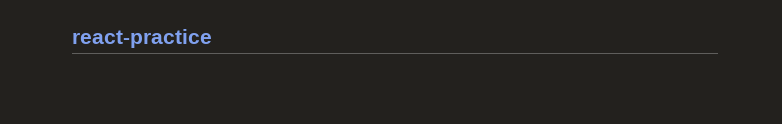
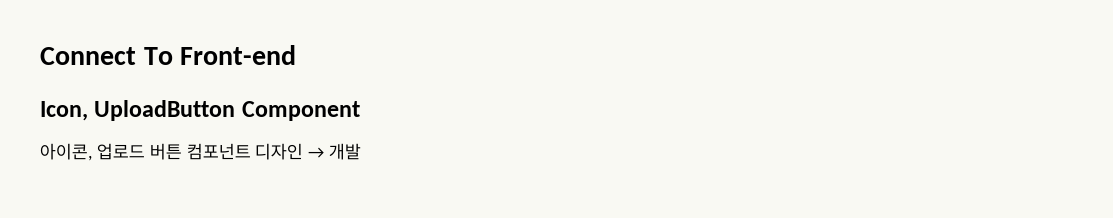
[72,29,212,48] react-practice -> [40,45,297,65] [40,100,360,121] [40,143,362,161] Connect To Front-end // Icon, UploadButton Component // 아이콘, 업로드 버튼 컴포넌트 디자인 → 개발

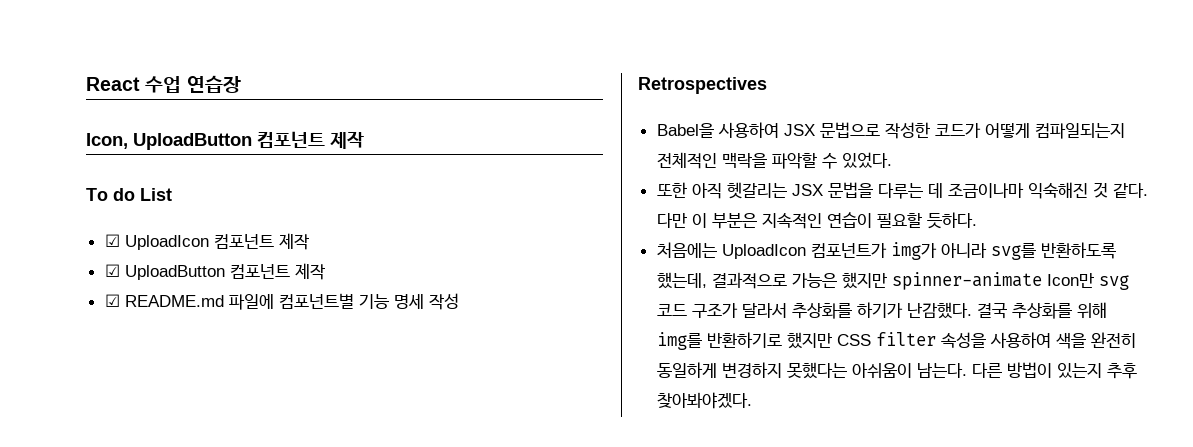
[40,45,297,65] Connect To Front-end -> [86,75,241,93] React 수업 연습장
[241,101,360,121] [40,143,362,161] Component // 아이콘, 업로드 버튼 컴포넌트 디자인 → 개발 -> [257,131,364,149] [86,188,172,201] [104,233,309,250] [104,263,325,280] [104,293,459,310] [638,77,767,94] [656,122,1125,139] [656,152,892,169] [656,182,1148,199] [656,212,977,229] [656,242,1116,260] [656,272,1129,290] [656,302,1107,319] [656,332,1136,350] [656,362,1137,379] [656,392,752,409] 컴포넌트 제작 // To do List // ☑ UploadIcon 컴포넌트 제작 // ☑ UploadButton 컴포넌트 제작 // ☑ README.md 파일에 컴포넌트별 기능 명세 작성 // Retrospectives // Babel을 사용하여 JSX 문법으로 작성한 코드가 어떻게 컴파일되는지 전체적인 맥락을 파악할 수 있었다. // 또한 아직 헷갈리는 JSX 문법을 다루는 데 조금이나마 익숙해진 것 같다. 다만 이 부분은 지속적인 연습이 필요할 듯하다. // 처음에는 UploadIcon 컴포넌트가 img가 아니라 svg를 반환하도록 했는데, 결과적으로 가능은 했지만 spinner-animate Icon만 svg 코드 구조가 달라서 추상화를 하기가 난감했다. 결국 추상화를 위해 img를 반환하기로 했지만 CSS filter 속성을 사용하여 색을 완전히 동일하게 변경하지 못했다는 아쉬움이 남는다. 다른 방법이 있는지 추후 찾아봐야겠다.

